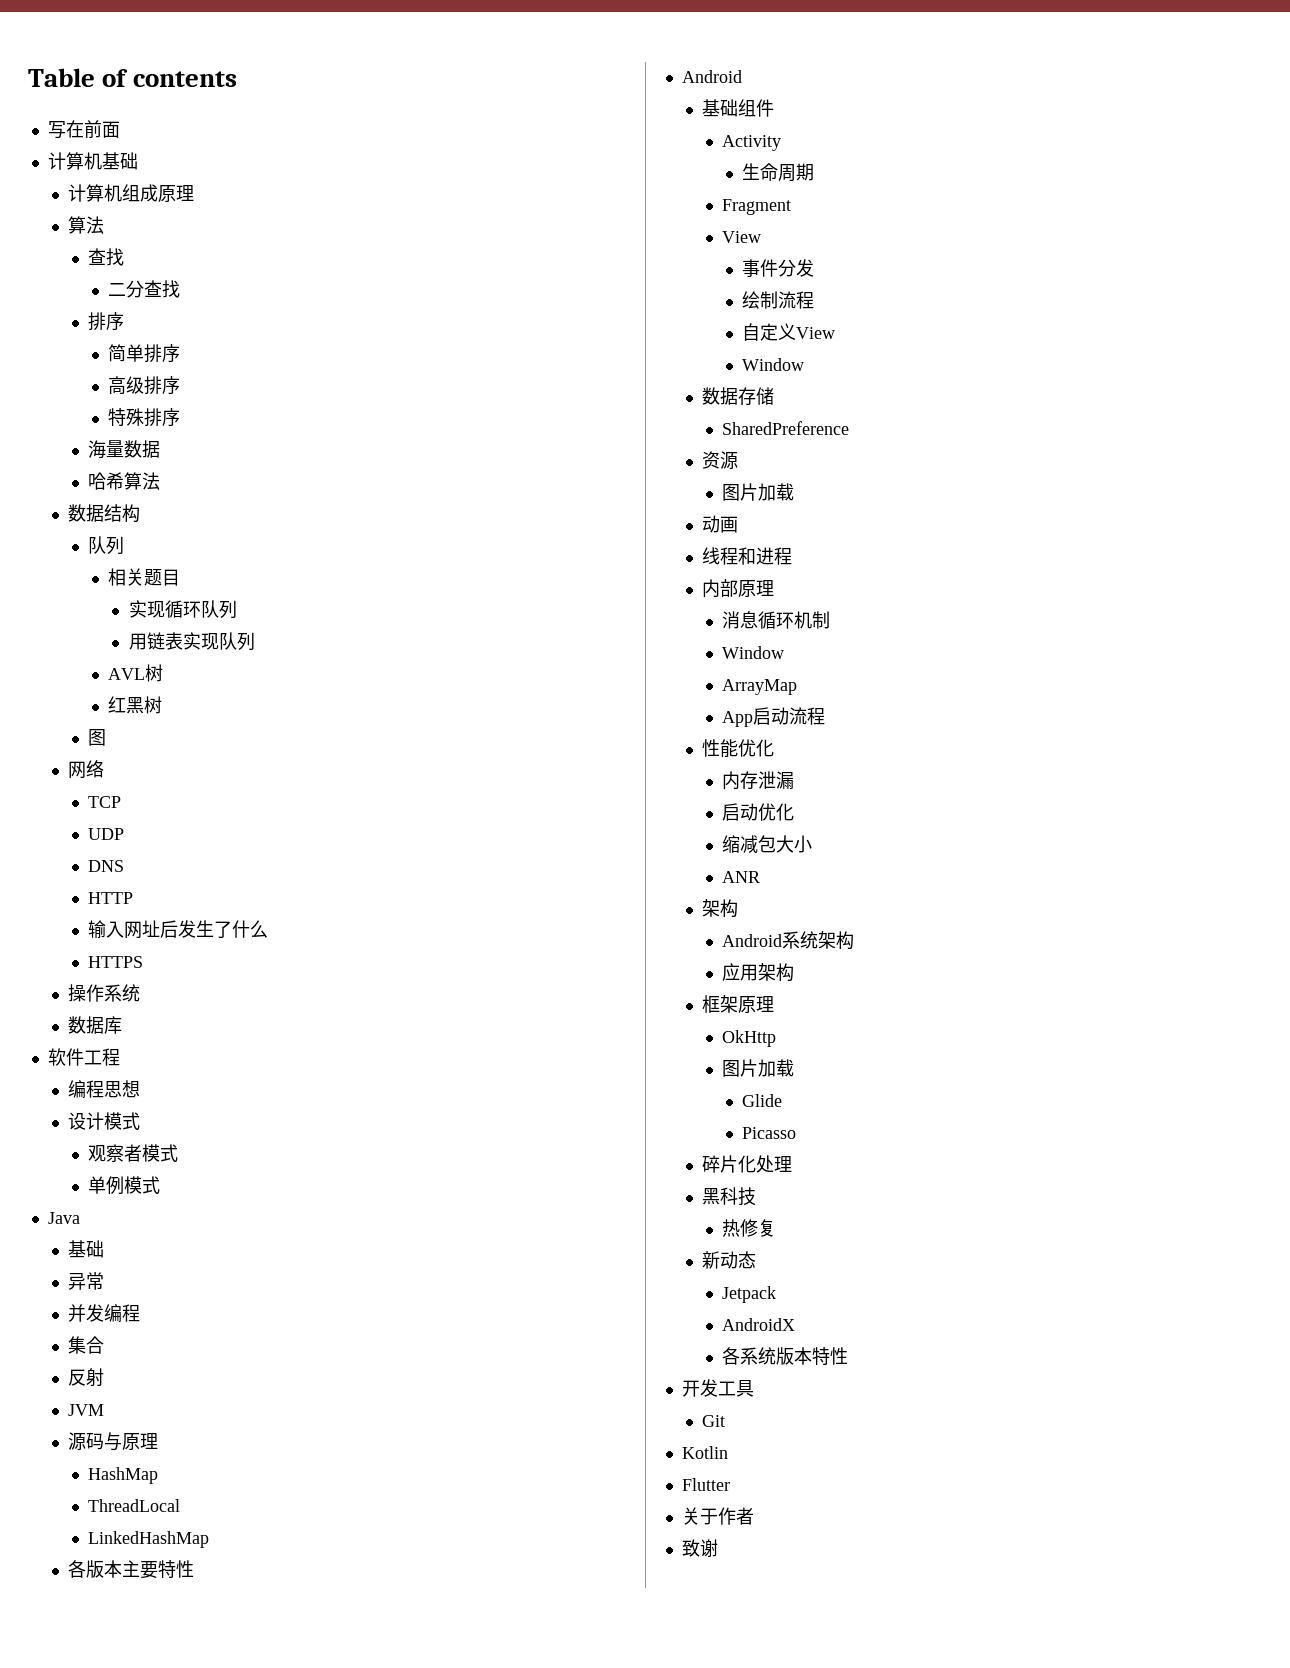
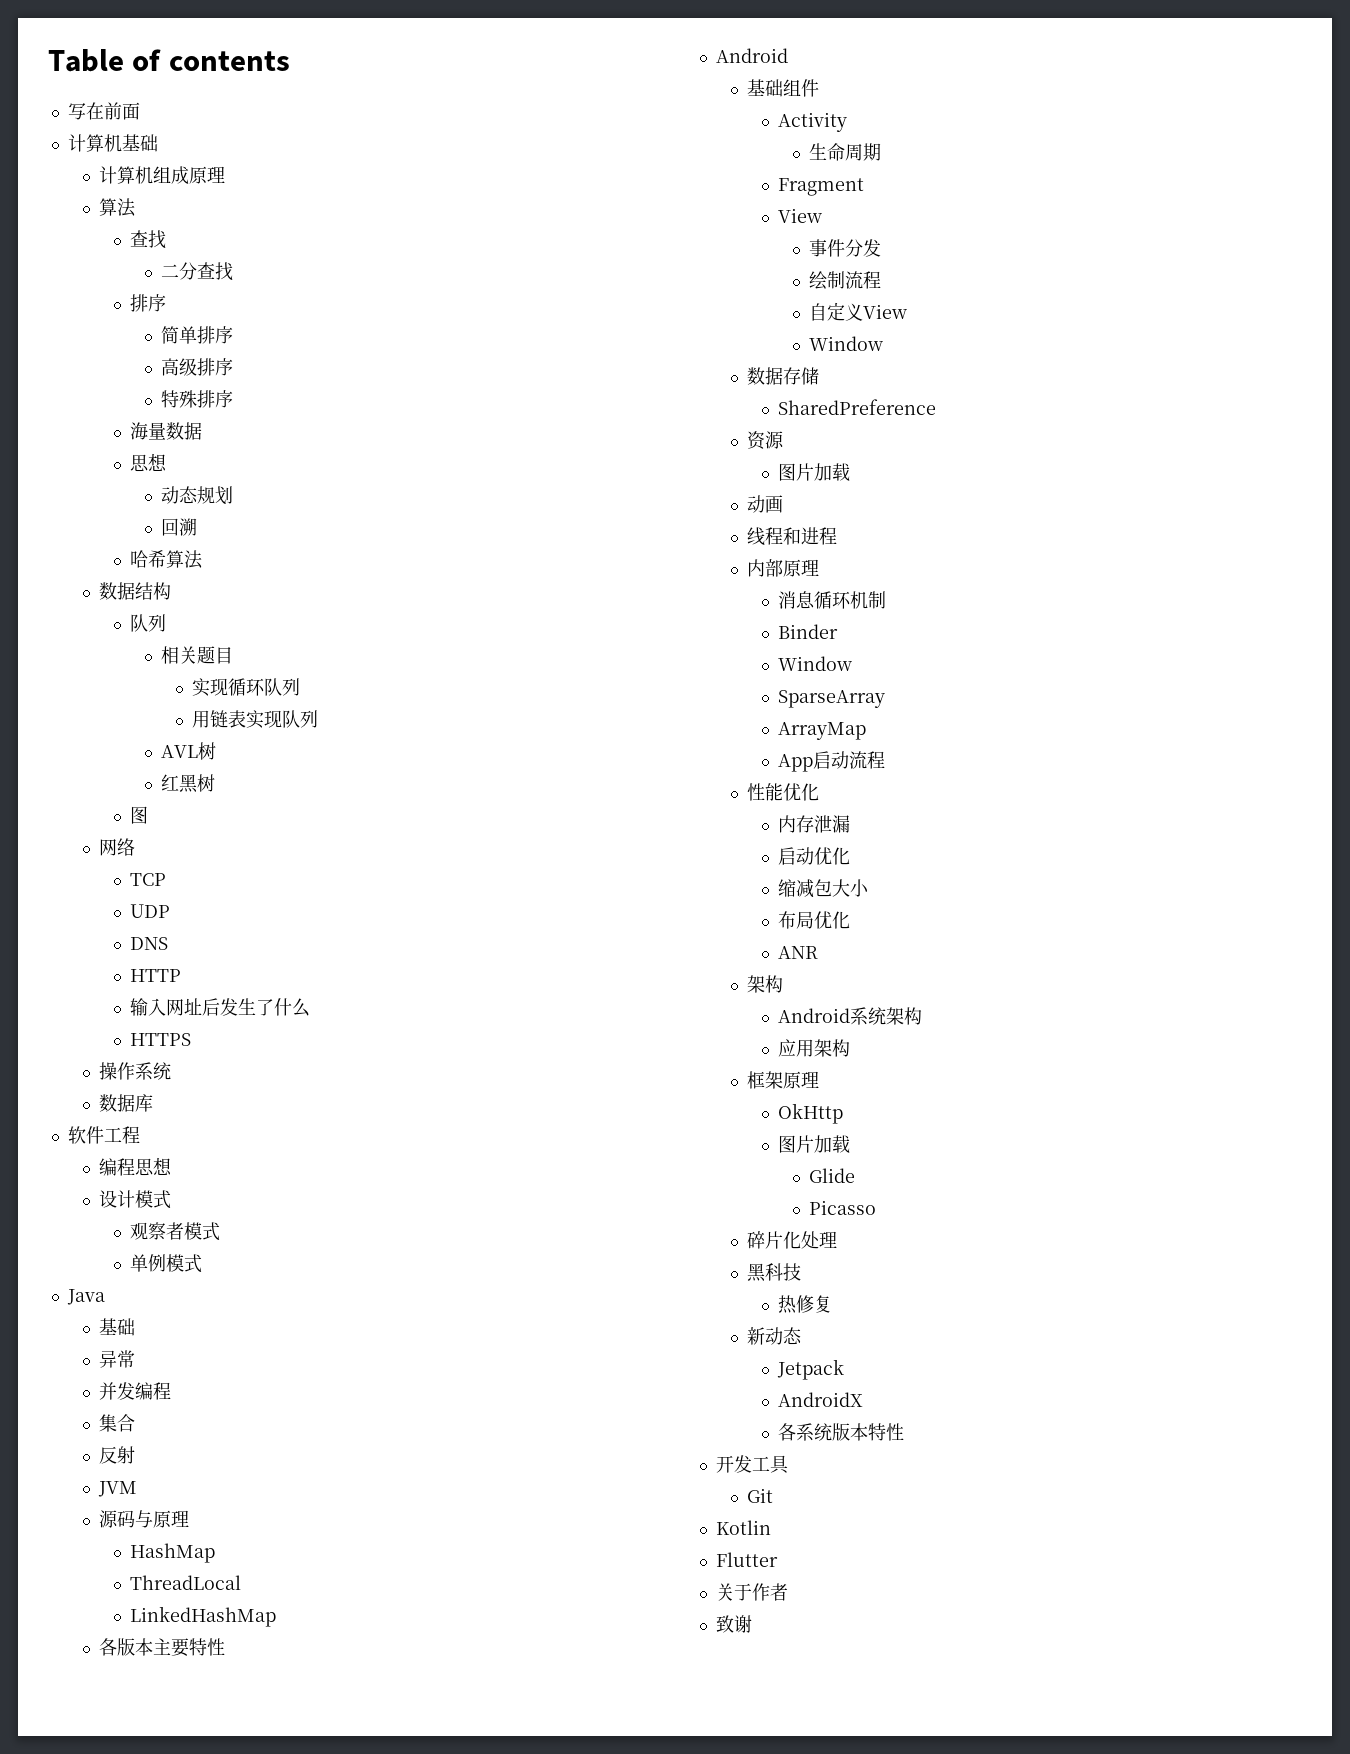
(161, 449) none -> [130,453,168,472] [161,486,234,505] [161,518,198,536] // 思想 // 动态规划 // 回溯
[722,646,785,659] // Window -> [778,624,839,639] [778,656,853,671] [778,690,886,708] // Binder // Window // SparseArray
(813, 844) none -> [778,911,851,929] // 布局优化

